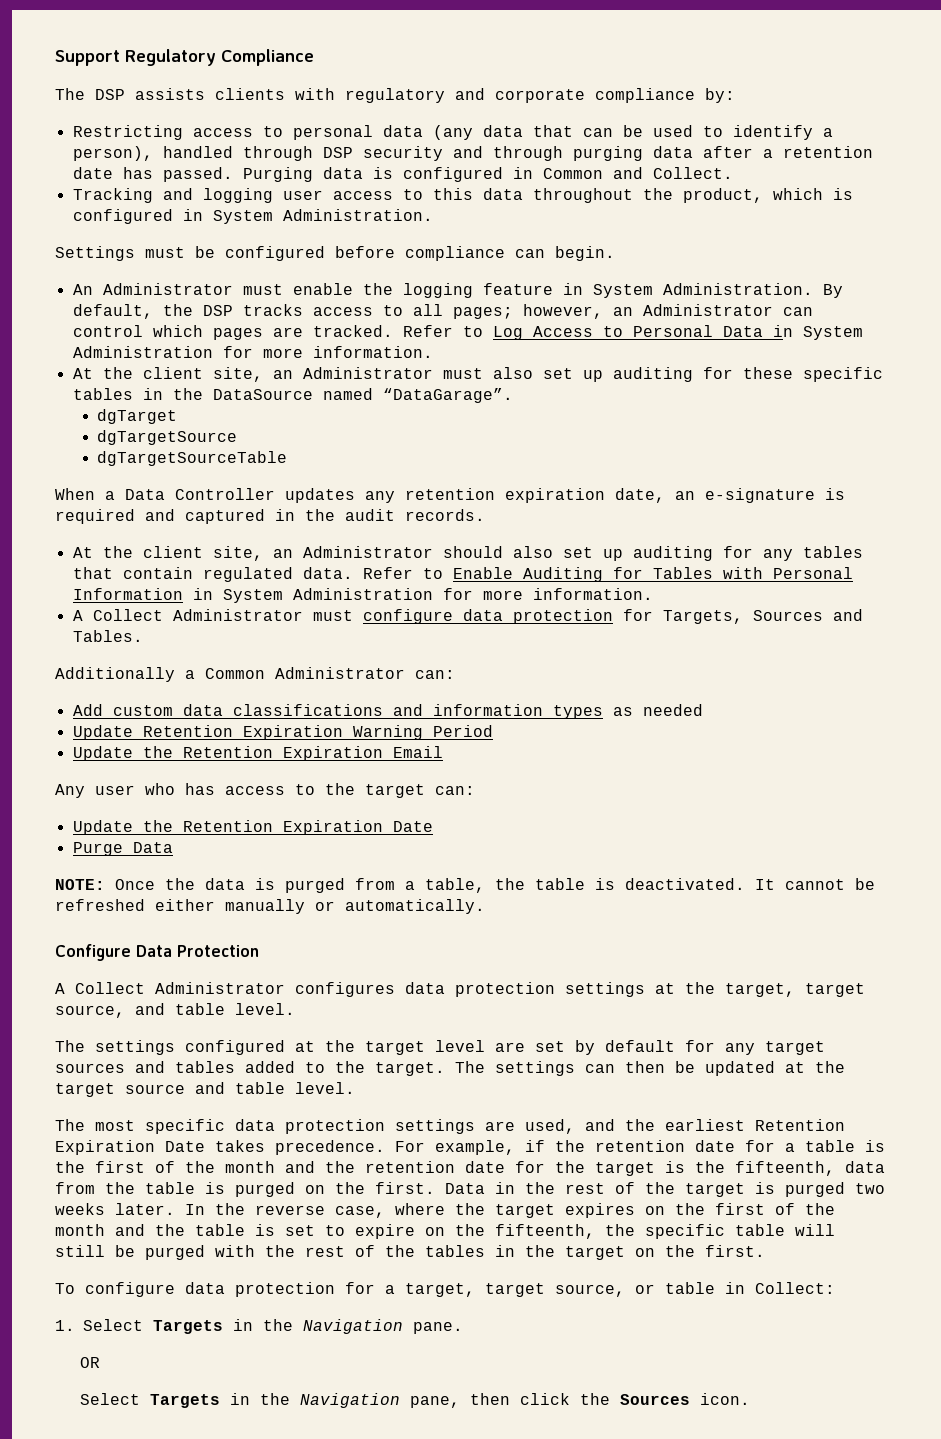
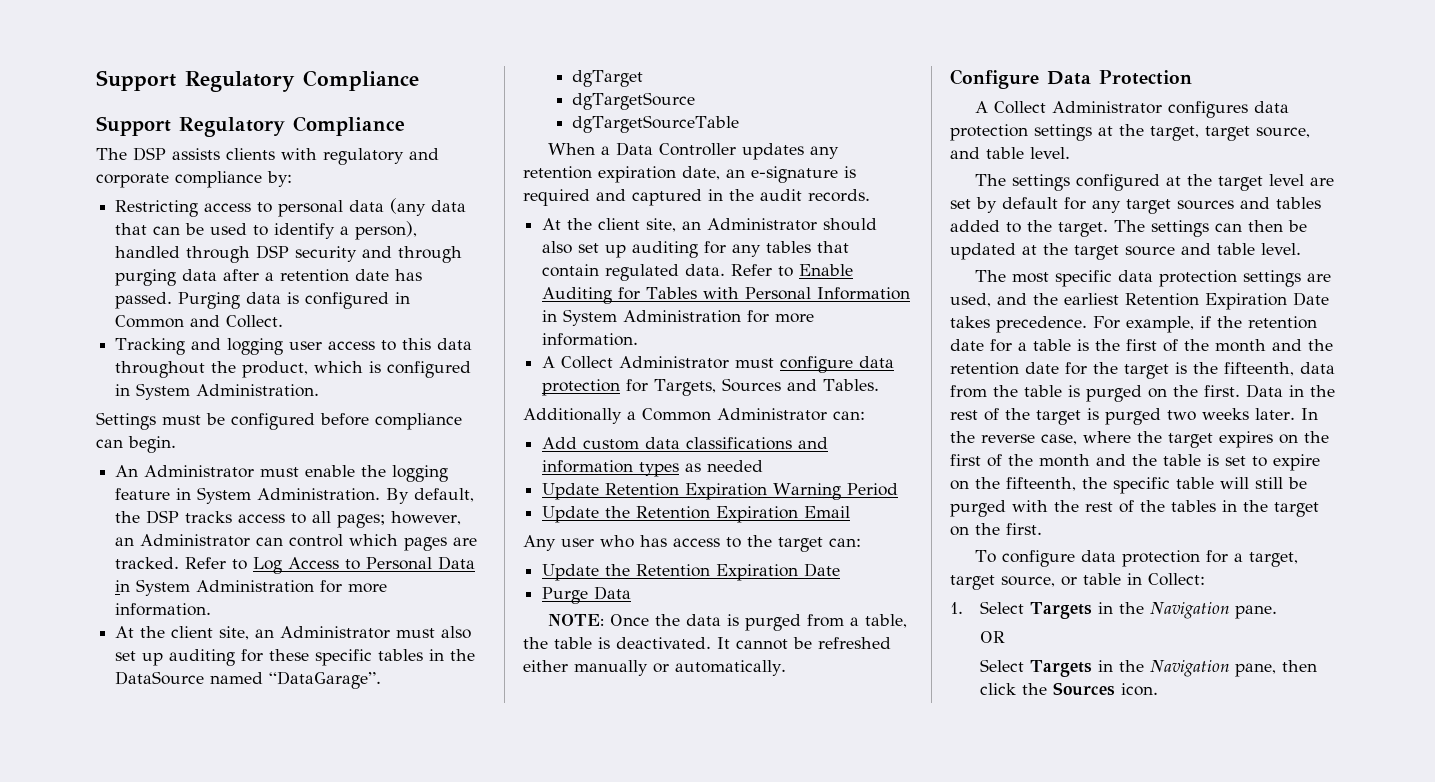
[55,49,314,66] Support Regulatory Compliance -> [96,70,419,92] [96,116,405,137] Support Regulatory Compliance // Support Regulatory Compliance

